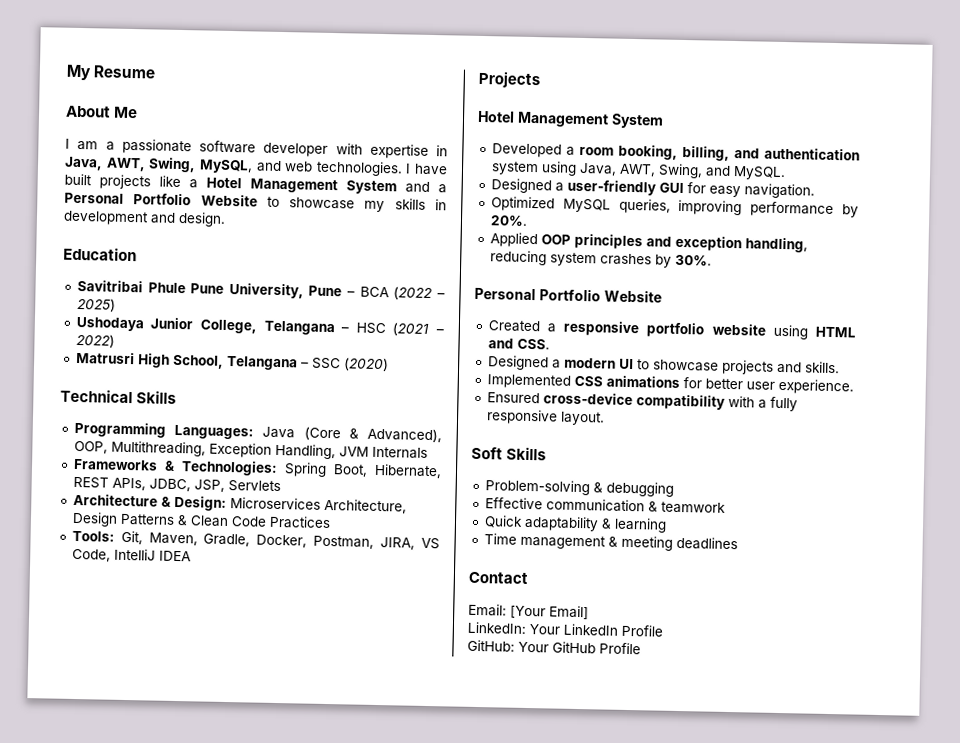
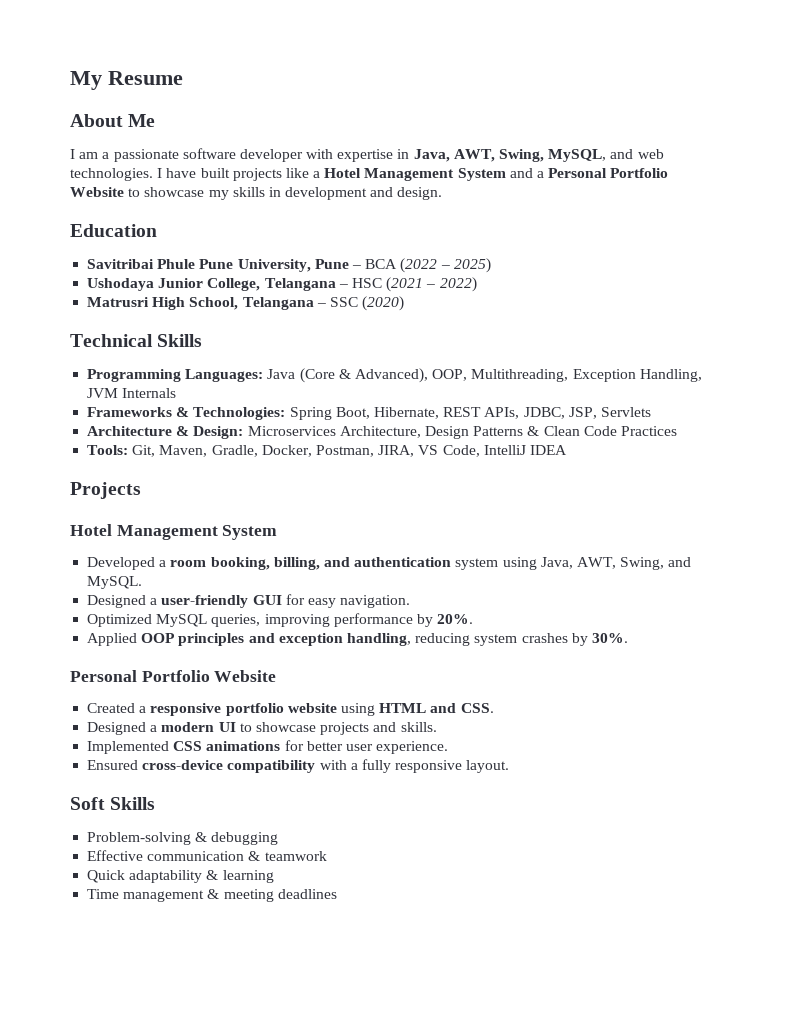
[468,571,529,584] [468,603,589,620] [467,621,663,637] [467,639,641,655] // Contact // Email: [Your Email] // LinkedIn: Your LinkedIn Profile // GitHub: Your GitHub Profile -> (337, 894) none

